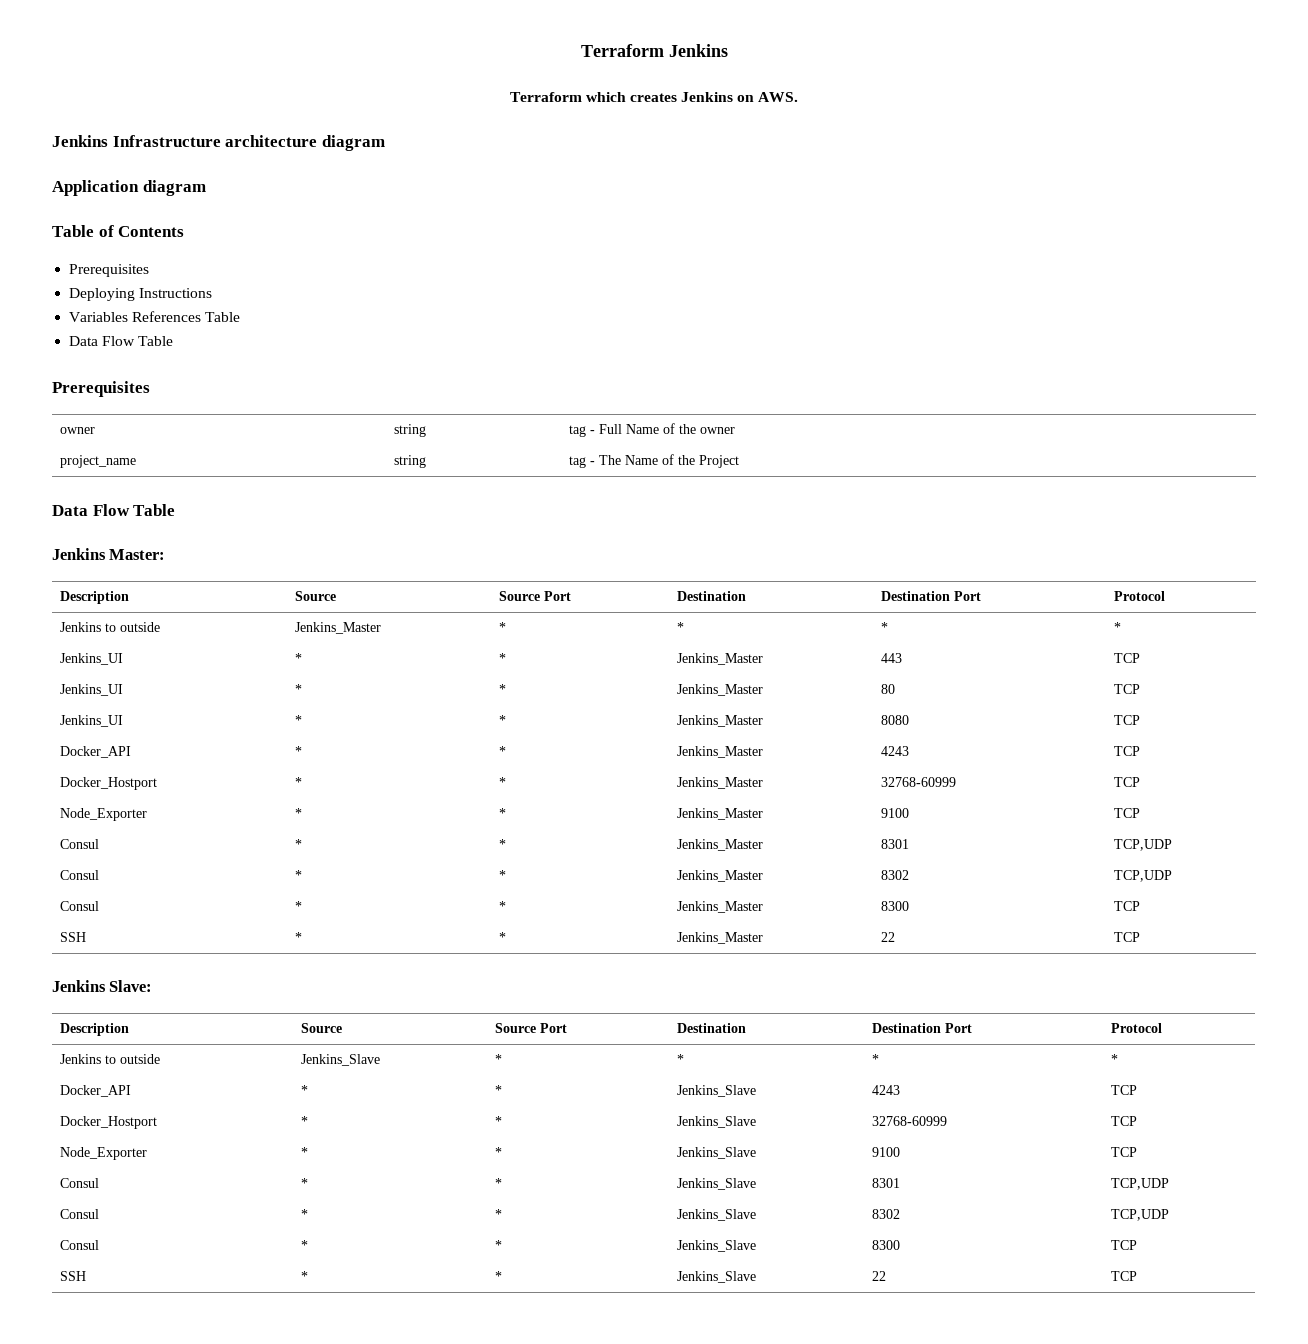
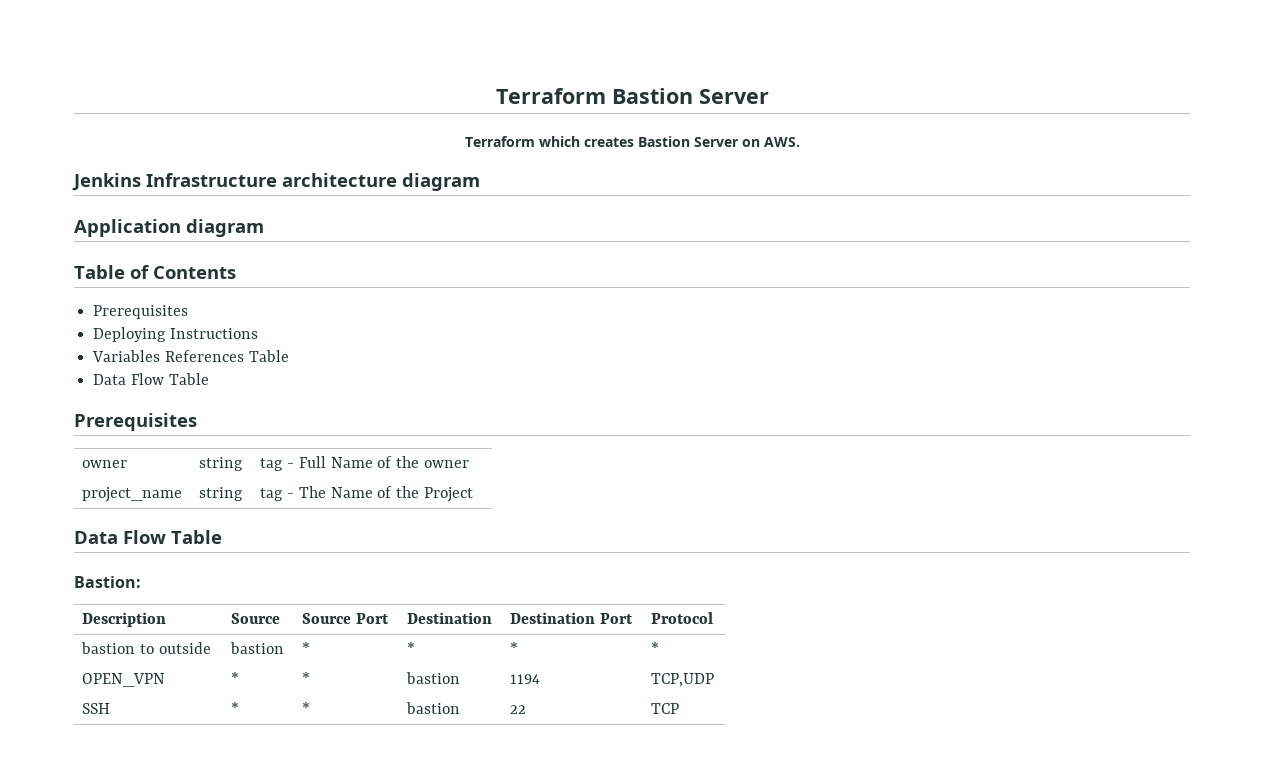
[580,44,728,57] Terraform Jenkins -> [495,88,769,104] Terraform Bastion Server
[681,92,734,102] Jenkins -> [637,136,739,147] Bastion Server
[52,548,166,560] [59,591,129,604] [294,591,336,601] [498,591,571,601] [676,591,746,601] [880,591,981,601] [1113,591,1165,601] [59,622,160,632] [294,622,381,634] [498,622,506,632] [676,622,684,632] [880,622,888,632] [1113,622,1121,632] [59,653,123,665] [294,653,302,663] [498,653,506,663] [676,653,763,665] [880,653,902,663] [1113,653,1140,663] [59,684,123,696] [294,684,302,694] [498,684,506,694] [676,684,763,696] [880,684,895,694] [1113,684,1140,694] [59,715,123,727] [294,715,302,725] [498,715,506,725] [676,715,763,727] [880,715,909,725] [1113,715,1140,725] [59,746,131,758] [294,746,302,756] [498,746,506,756] [676,746,763,758] [880,746,909,756] [1113,746,1140,756] [59,777,157,790] [294,777,302,787] [498,777,506,787] [676,777,763,789] [880,777,956,787] [1113,777,1140,787] [59,808,147,821] [294,808,302,818] [498,808,506,818] [676,808,763,820] [880,808,909,818] [1113,808,1140,818] [59,839,99,849] [294,839,302,849] [498,839,506,849] [676,839,763,851] [880,839,909,849] [1113,839,1172,851] [59,870,99,880] [294,870,302,880] [498,870,506,880] [676,870,763,882] [880,870,909,880] [1113,870,1172,882] [59,901,99,911] [294,901,302,911] [498,901,506,911] [676,901,763,913] [880,901,909,911] [1113,901,1140,911] [59,932,86,942] [294,932,302,942] [498,932,506,942] [676,932,763,944] [880,932,895,942] [1113,932,1140,942] [52,980,153,992] [59,1023,129,1036] [300,1023,342,1033] [494,1023,567,1033] [676,1023,746,1033] [871,1023,972,1033] [1110,1023,1162,1033] [59,1054,160,1064] [300,1054,380,1066] [494,1054,502,1064] [676,1054,684,1064] [871,1054,879,1064] [1110,1054,1118,1064] [59,1085,131,1097] [300,1085,308,1095] [494,1085,502,1095] [676,1085,756,1097] [871,1085,900,1095] [1110,1085,1137,1095] [59,1116,157,1129] [300,1116,308,1126] [494,1116,502,1126] [676,1116,756,1128] [871,1116,947,1126] [1110,1116,1137,1126] [59,1147,147,1160] [300,1147,308,1157] [494,1147,502,1157] [676,1147,756,1159] [871,1147,900,1157] [1110,1147,1137,1157] [59,1178,99,1188] [300,1178,308,1188] [494,1178,502,1188] [676,1178,756,1190] [871,1178,900,1188] [1110,1178,1169,1190] [59,1209,99,1219] [300,1209,308,1219] [494,1209,502,1219] [676,1209,756,1221] [871,1209,900,1219] [1110,1209,1169,1221] [59,1240,99,1250] [300,1240,308,1250] [494,1240,502,1250] [676,1240,756,1252] [871,1240,900,1250] [1110,1240,1137,1250] [59,1271,86,1281] [300,1271,308,1281] [494,1271,502,1281] [676,1271,756,1283] [871,1271,886,1281] [1110,1271,1137,1281] Jenkins Master: // Description | Source | Source Port | Destination | Destination Port | Protocol // Jenkins to outside | Jenkins_Master | * | * | * | * // Jenkins_UI | * | * | Jenkins_Master | 443 | TCP // Jenkins_UI | * | * | Jenkins_Master | 80 | TCP // Jenkins_UI | * | * | Jenkins_Master | 8080 | TCP // Docker_API | * | * | Jenkins_Master | 4243 | TCP // Docker_Hostport | * | * | Jenkins_Master | 32768-60999 | TCP // Node_Exporter | * | * | Jenkins_Master | 9100 | TCP // Consul | * | * | Jenkins_Master | 8301 | TCP,UDP // Consul | * | * | Jenkins_Master | 8302 | TCP,UDP // Consul | * | * | Jenkins_Master | 8300 | TCP // SSH | * | * | Jenkins_Master | 22 | TCP // Jenkins Slave: // Description | Source | Source Port | Destination | Destination Port | Protocol // Jenkins to outside | Jenkins_Slave | * | * | * | * // Docker_API | * | * | Jenkins_Slave | 4243 | TCP // Docker_Hostport | * | * | Jenkins_Slave | 32768-60999 | TCP // Node_Exporter | * | * | Jenkins_Slave | 9100 | TCP // Consul | * | * | Jenkins_Slave | 8301 | TCP,UDP // Consul | * | * | Jenkins_Slave | 8302 | TCP,UDP // Consul | * | * | Jenkins_Slave | 8300 | TCP // SSH | * | * | Jenkins_Slave | 22 | TCP -> [74,576,141,588] [82,612,167,627] [231,613,281,624] [302,613,390,624] [407,612,493,624] [510,612,634,624] [651,612,714,624] [81,642,211,654] [230,642,285,654] [302,642,311,654] [407,642,416,654] [510,642,519,654] [651,642,660,654] [82,673,166,687] [231,672,240,684] [302,672,311,684] [406,672,461,684] [510,674,541,684] [651,673,715,687] [82,703,111,714] [231,702,240,714] [302,702,311,714] [406,702,461,714] [510,705,527,714] [651,703,680,714] Bastion: // Description | Source | Source Port | Destination | Destination Port | Protocol // bastion to outside | bastion | * | * | * | * // OPEN_VPN | * | * | bastion | 1194 | TCP,UDP // SSH | * | * | bastion | 22 | TCP

